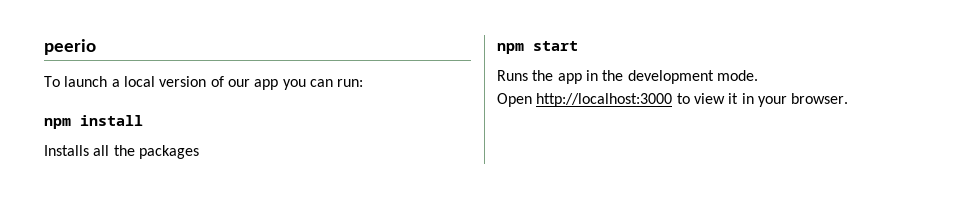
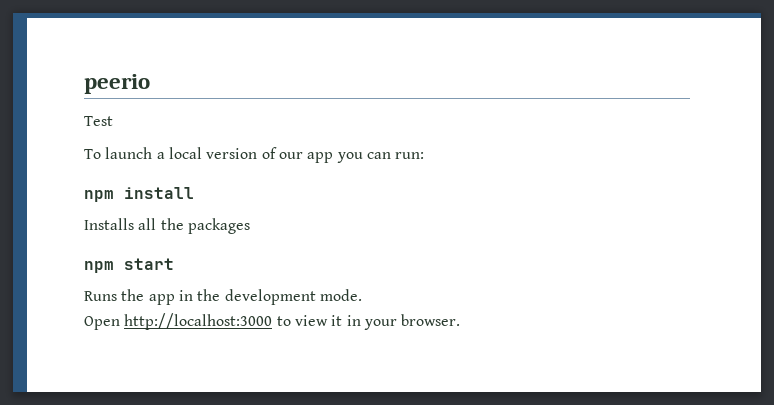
(96, 47) none -> [84,116,113,126] // Test

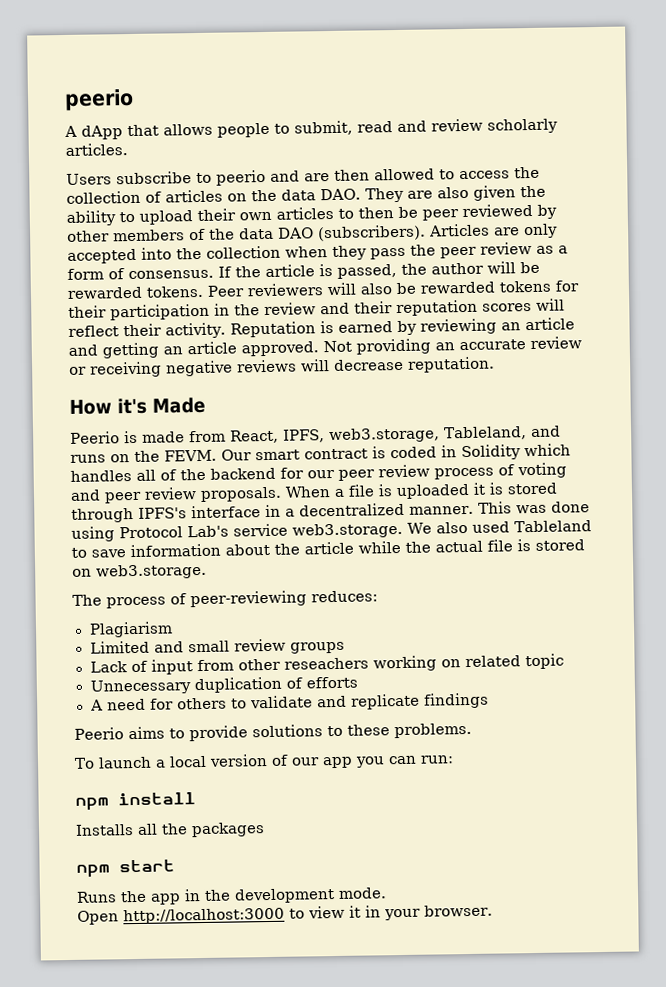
[84,116,113,126] Test -> [64,118,558,140] [65,143,128,156] [66,166,540,186] [66,185,546,204] [66,203,557,226] [67,223,558,242] [67,241,568,264] [67,261,540,280] [67,280,579,299] [68,298,565,321] [68,317,575,339] [68,336,582,359] [69,356,495,378] [69,396,206,415] [70,425,561,444] [70,443,571,463] [70,462,567,482] [70,482,558,504] [71,501,590,523] [71,520,592,542] [71,539,585,558] [72,563,207,580] [72,590,378,609] [88,621,173,638] [89,638,345,654] [89,653,564,675] [89,676,358,695] [89,692,489,711] [74,722,472,742] A dApp that allows people to submit, read and review scholarly articles. // Users subscribe to peerio and are then allowed to access the collection of articles on the data DAO. They are also given the ability to upload their own articles to then be peer reviewed by other members of the data DAO (subscribers). Articles are only accepted into the collection when they pass the peer review as a form of consensus. If the article is passed, the author will be rewarded tokens. Peer reviewers will also be rewarded tokens for their participation in the review and their reputation scores will reflect their activity. Reputation is earned by reviewing an article and getting an article approved. Not providing an accurate review or receiving negative reviews will decrease reputation. // How it's Made // Peerio is made from React, IPFS, web3.storage, Tableland, and runs on the FEVM. Our smart contract is coded in Solidity which handles all of the backend for our peer review process of voting and peer review proposals. When a file is uploaded it is stored through IPFS's interface in a decentralized manner. This was done using Protocol Lab's service web3.storage. We also used Tableland to save information about the article while the actual file is stored on web3.storage. // The process of peer-reviewing reduces: // Plagiarism // Limited and small review groups // Lack of input from other reseachers working on related topic // Unnecessary duplication of efforts // A need for others to validate and replicate findings // Peerio aims to provide solutions to these problems.

